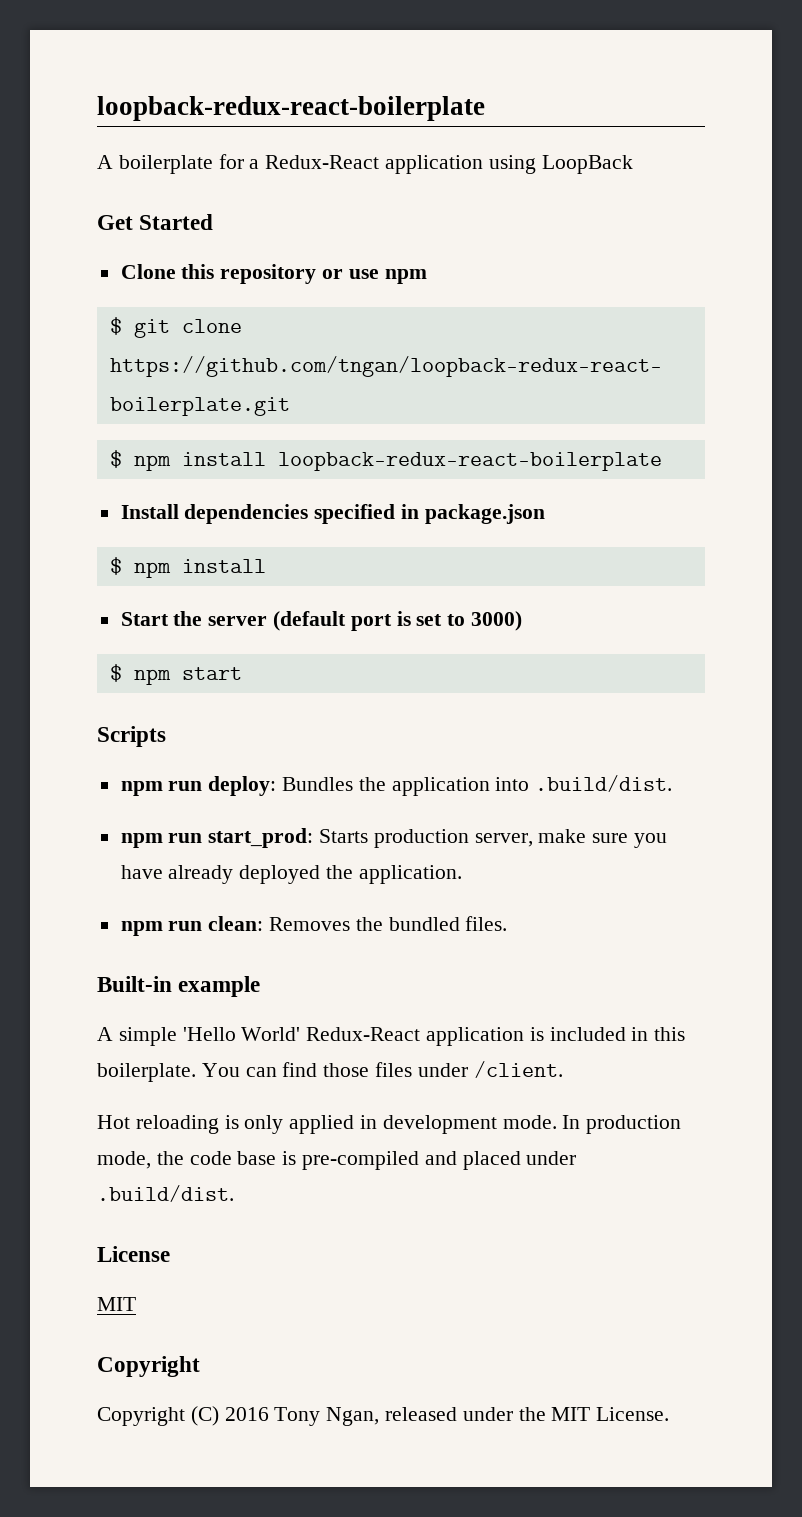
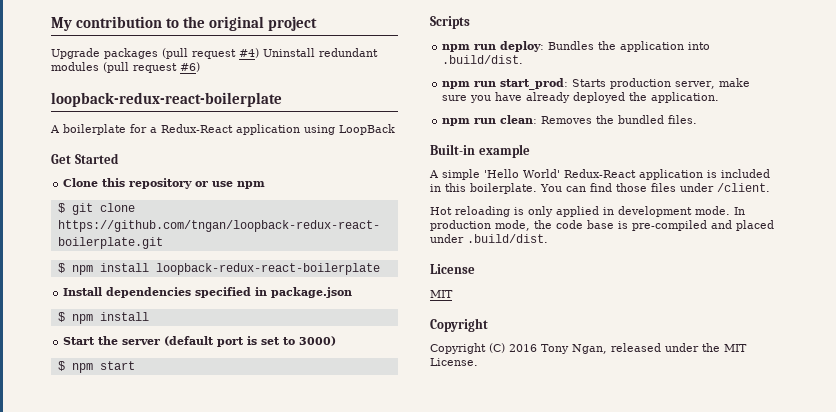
(97, 108) none -> [51,16,318,31] [51,48,378,59] [51,62,200,73] My contribution to the original project // Upgrade packages (pull request #4) Uninstall redundant modules (pull request #6) //

